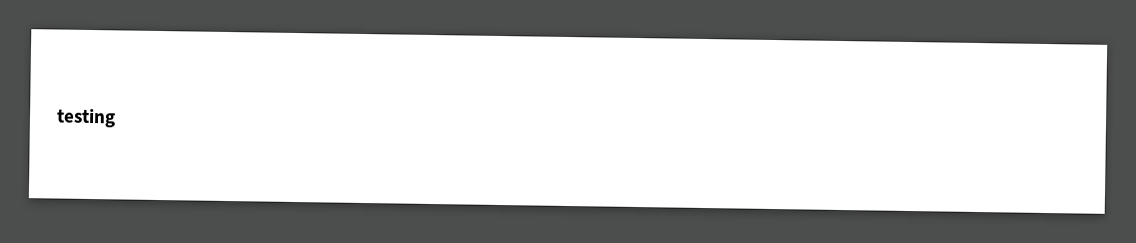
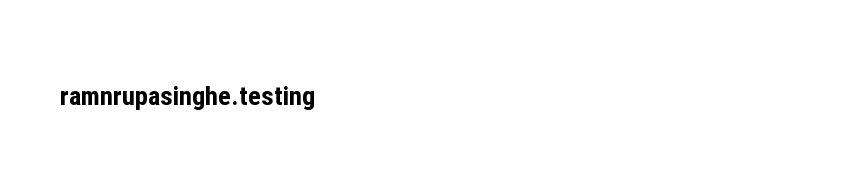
[56,108,116,128] testing -> [60,86,315,110] ramnrupasinghe.testing

